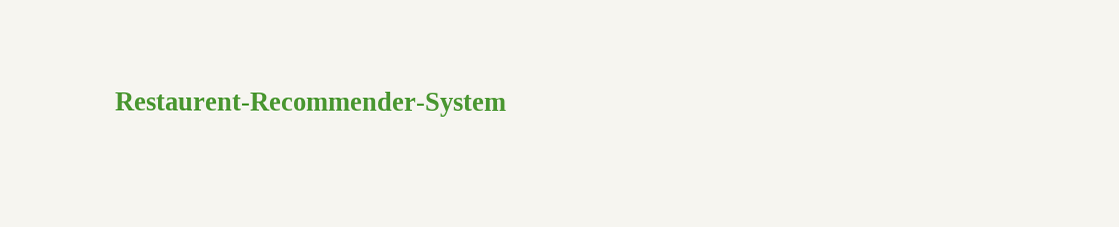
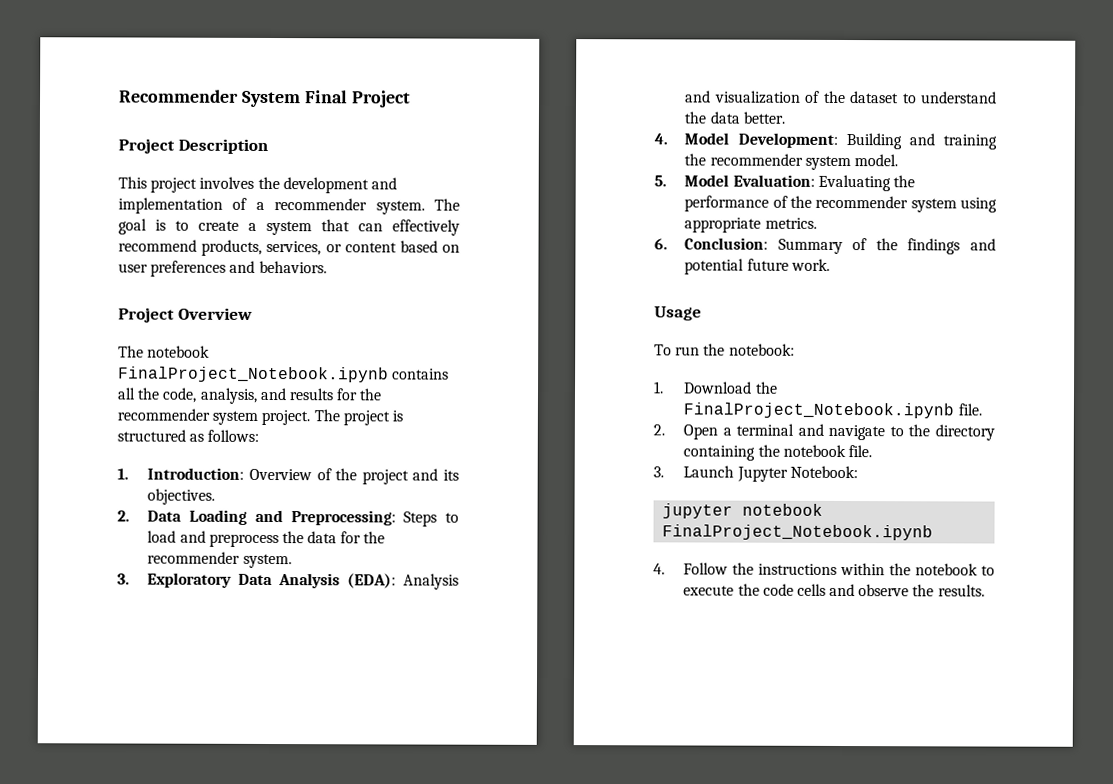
[114,91,507,117] Restaurent-Recommender-System -> [119,89,411,108] [118,138,268,154] [118,176,397,194] [118,197,460,215] [118,218,460,236] [118,239,460,256] [118,260,327,277] [118,307,253,323] [118,345,211,358] [118,366,450,383] [117,387,383,404] [117,408,403,426] [117,429,260,442] [117,467,459,485] [147,488,216,505] [117,509,459,527] [147,530,386,548] [147,551,292,569] [117,572,459,590] [685,90,997,104] [684,111,785,124] [654,132,997,150] [684,153,898,171] [654,174,915,192] [684,195,997,213] [684,217,817,233] [654,237,996,255] [684,258,830,275] [654,306,702,321] [654,343,795,356] [653,381,778,394] [683,402,982,419] [653,423,995,441] [683,444,872,461] [653,465,858,482] [662,503,824,519] [662,524,934,541] [653,562,995,576] [683,583,985,597] Recommender System Final Project // Project Description // This project involves the development and implementation of a recommender system. The goal is to create a system that can effectively recommend products, services, or content based on user preferences and behaviors. // Project Overview // The notebook FinalProject_Notebook.ipynb contains all the code, analysis, and results for the recommender system project. The project is structured as follows: // 1. Introduction: Overview of the project and its objectives. // 2. Data Loading and Preprocessing: Steps to load and preprocess the data for the recommender system. // 3. Exploratory Data Analysis (EDA): Analysis and visualization of the dataset to understand the data better. // 4. Model Development: Building and training the recommender system model. // 5. Model Evaluation: Evaluating the performance of the recommender system using appropriate metrics. // 6. Conclusion: Summary of the findings and potential future work. // Usage // To run the notebook: // 1. Download the FinalProject_Notebook.ipynb file. // 2. Open a terminal and navigate to the directory containing the notebook file. // 3. Launch Jupyter Notebook: // jupyter notebook FinalProject_Notebook.ipynb // 4. Follow the instructions within the notebook to execute the code cells and observe the results.

